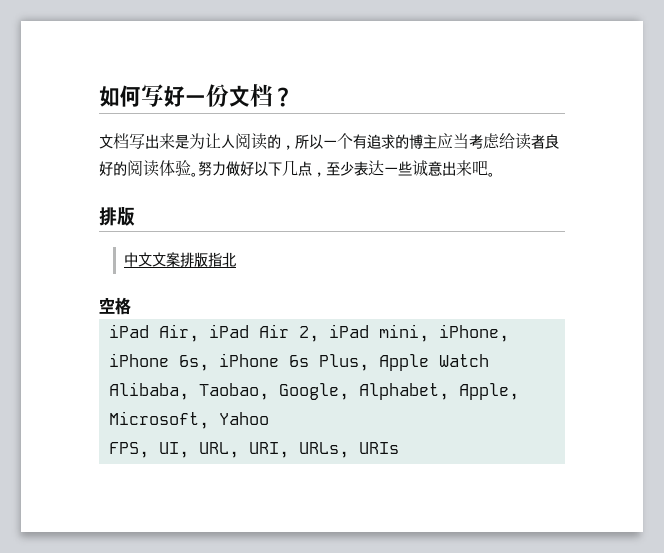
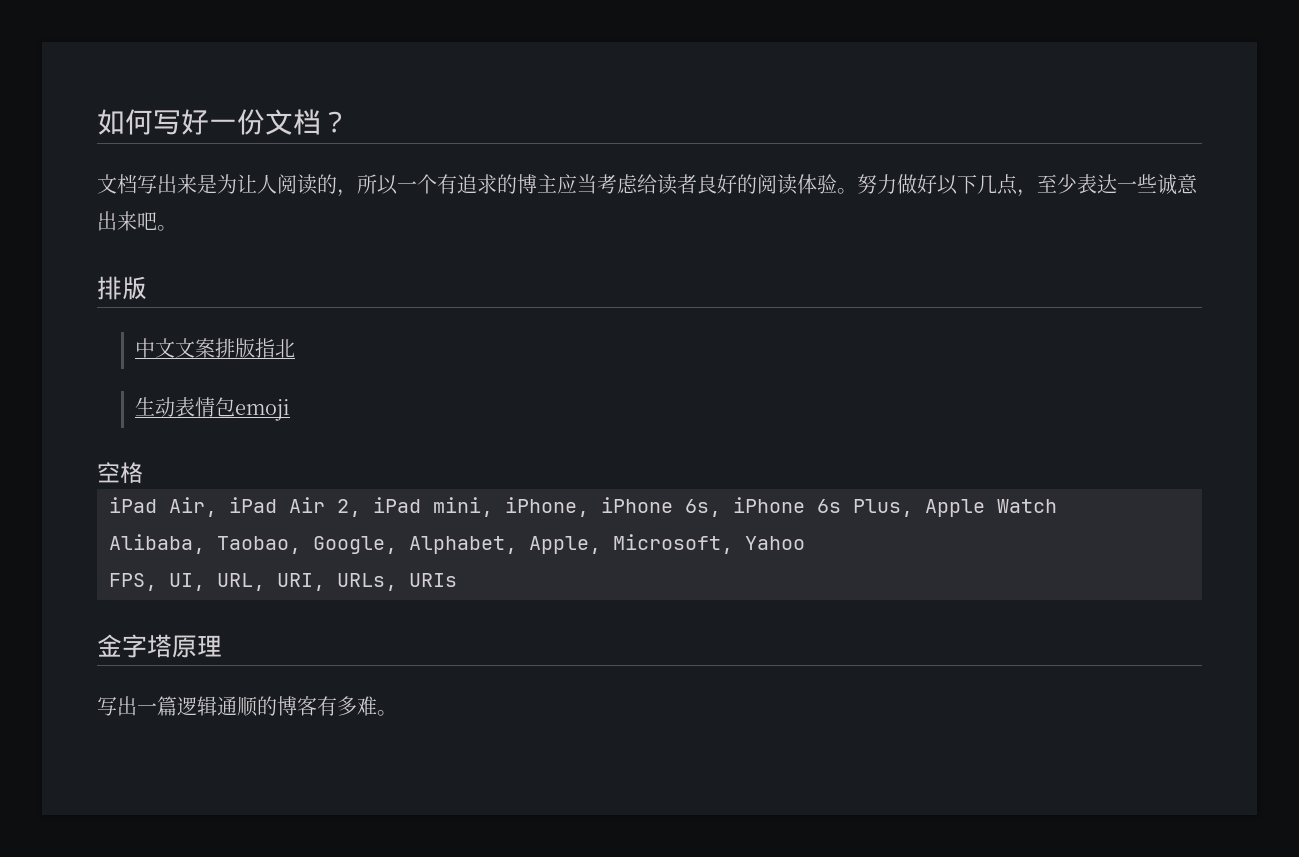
(238, 259) none -> [134,397,290,421] // 生动表情包emoji
(399, 448) none -> [97,634,222,658] [97,696,397,717] // 金字塔原理 // 写出一篇逻辑通顺的博客有多难。

